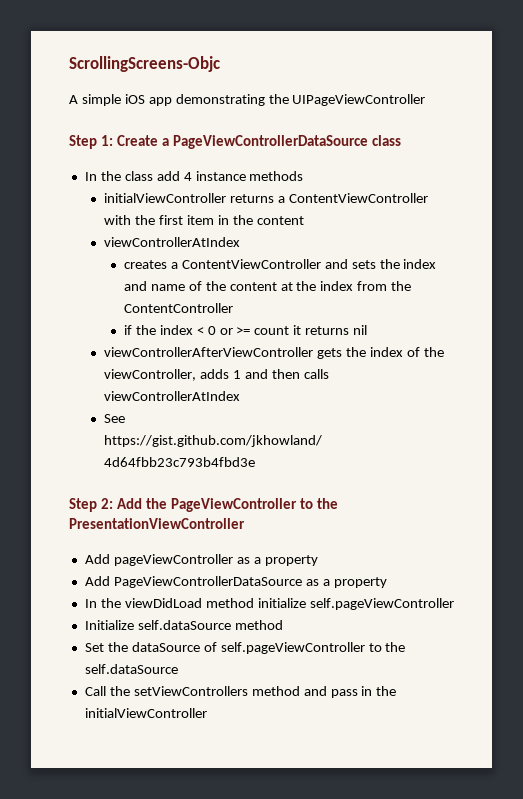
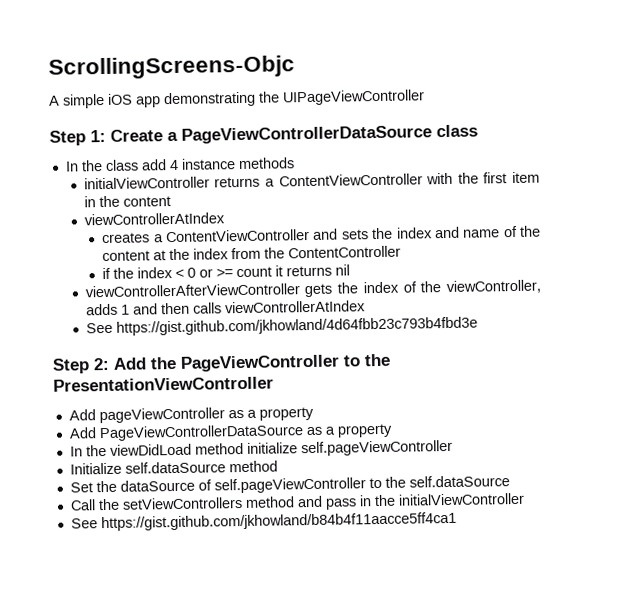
(207, 713) none -> [70,511,457,532] // See https://gist.github.com/jkhowland/b84b4f11aacce5ff4ca1

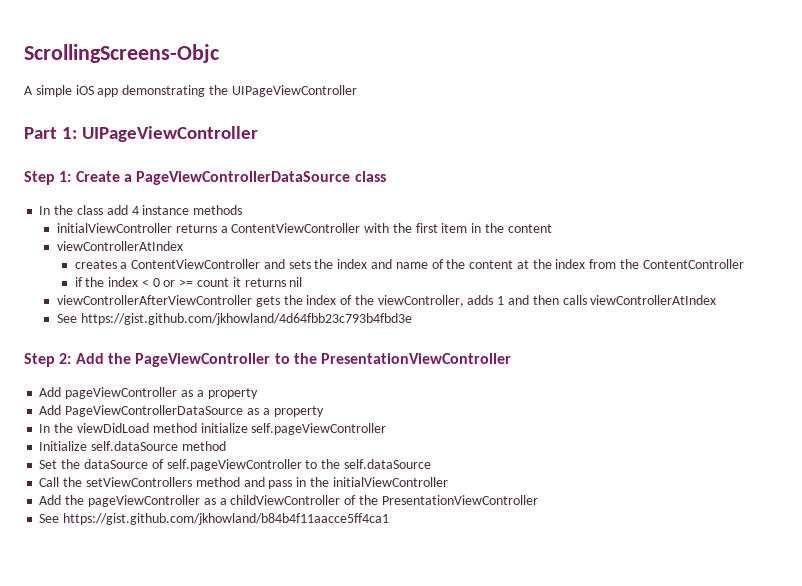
(425, 97) none -> [24,126,259,142] // Part 1: UIPageViewController
(525, 499) none -> [39,495,538,507] // Add the pageViewController as a childViewController of the PresentationViewController

